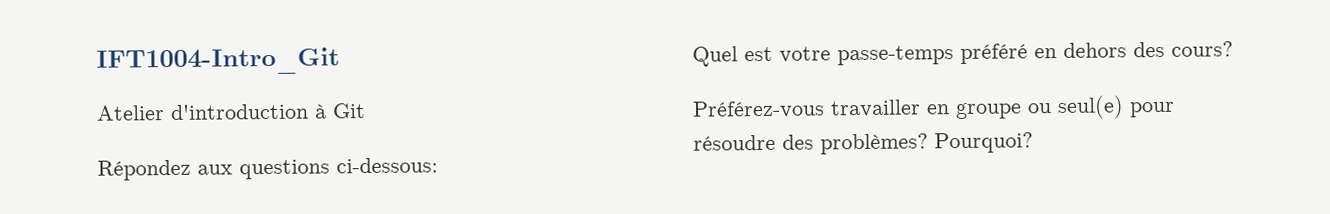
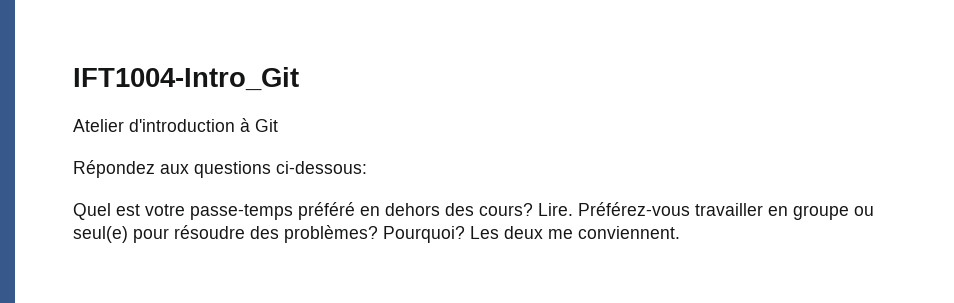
(1233, 49) // -> [538,203,573,216] Lire.
(1033, 143) none -> [470,226,680,239] Les deux me conviennent.

